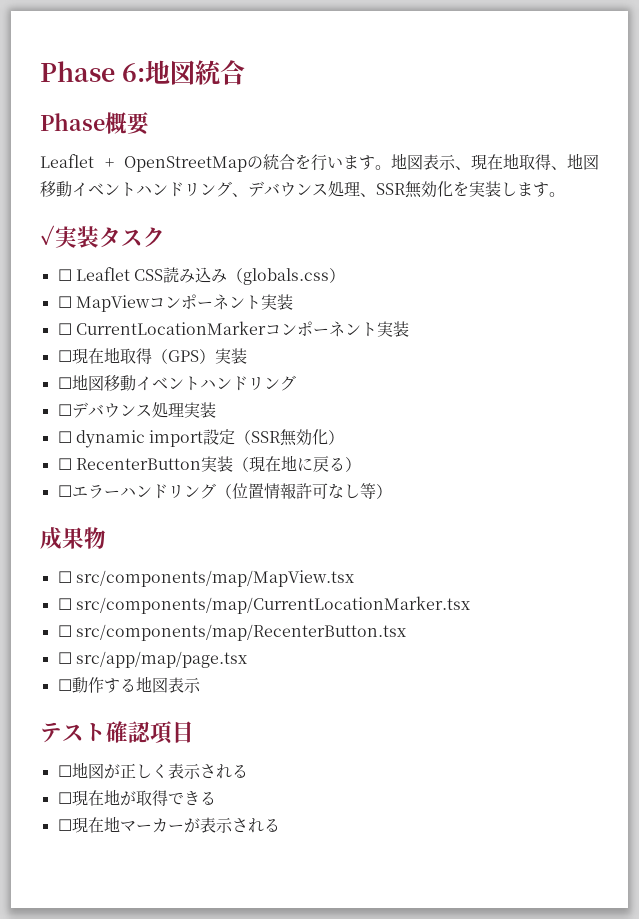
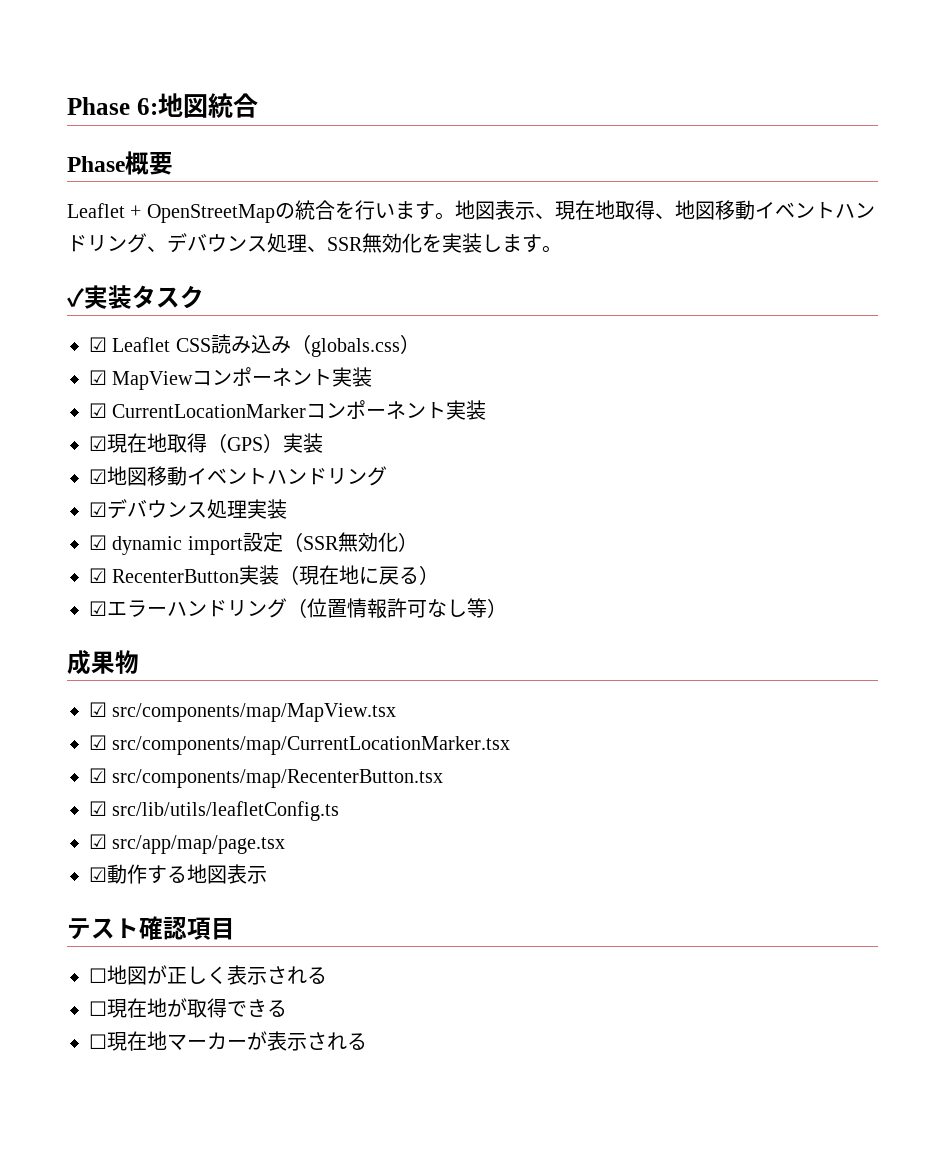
[57,269,72,281] ☐ -> [89,337,107,352] ☑
[57,296,72,308] ☐ -> [89,370,107,385] ☑
[57,323,72,335] ☐ -> [89,403,107,418] ☑
[57,350,72,362] ☐ -> [89,436,107,451] ☑
[57,377,72,389] ☐ -> [89,469,107,484] ☑
[57,404,72,416] ☐ -> [89,502,107,517] ☑
[57,431,72,443] ☐ -> [89,535,107,550] ☑
[57,458,72,470] ☐ -> [89,568,107,583] ☑
[57,485,72,497] ☐ -> [89,601,107,616] ☑
[57,571,72,583] ☐ -> [89,702,107,717] ☑
[57,598,72,610] ☐ -> [89,735,107,750] ☑
[57,625,72,637] ☐ -> [89,768,107,783] ☑
[57,652,72,664] ☐ -> [89,801,340,821] [89,834,107,849] ☑ src/lib/utils/leafletConfig.ts // ☑
[57,679,72,691] ☐ -> [89,867,107,882] ☑

